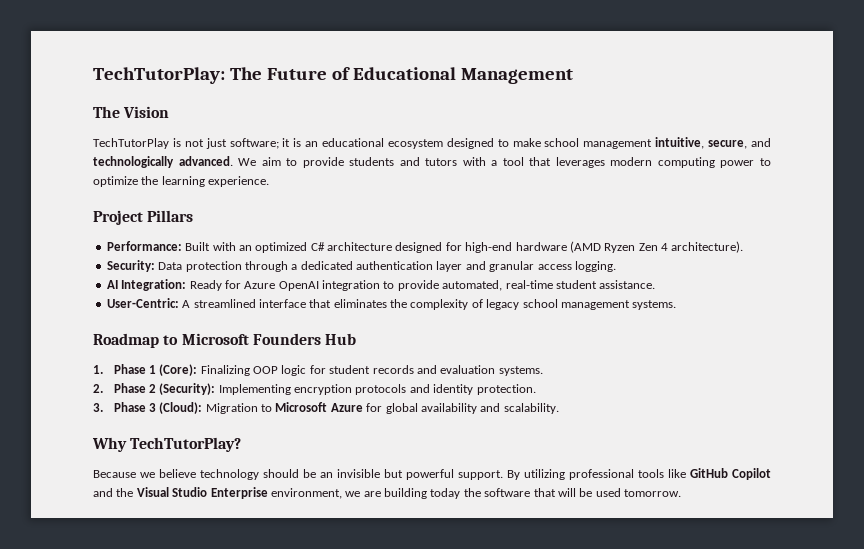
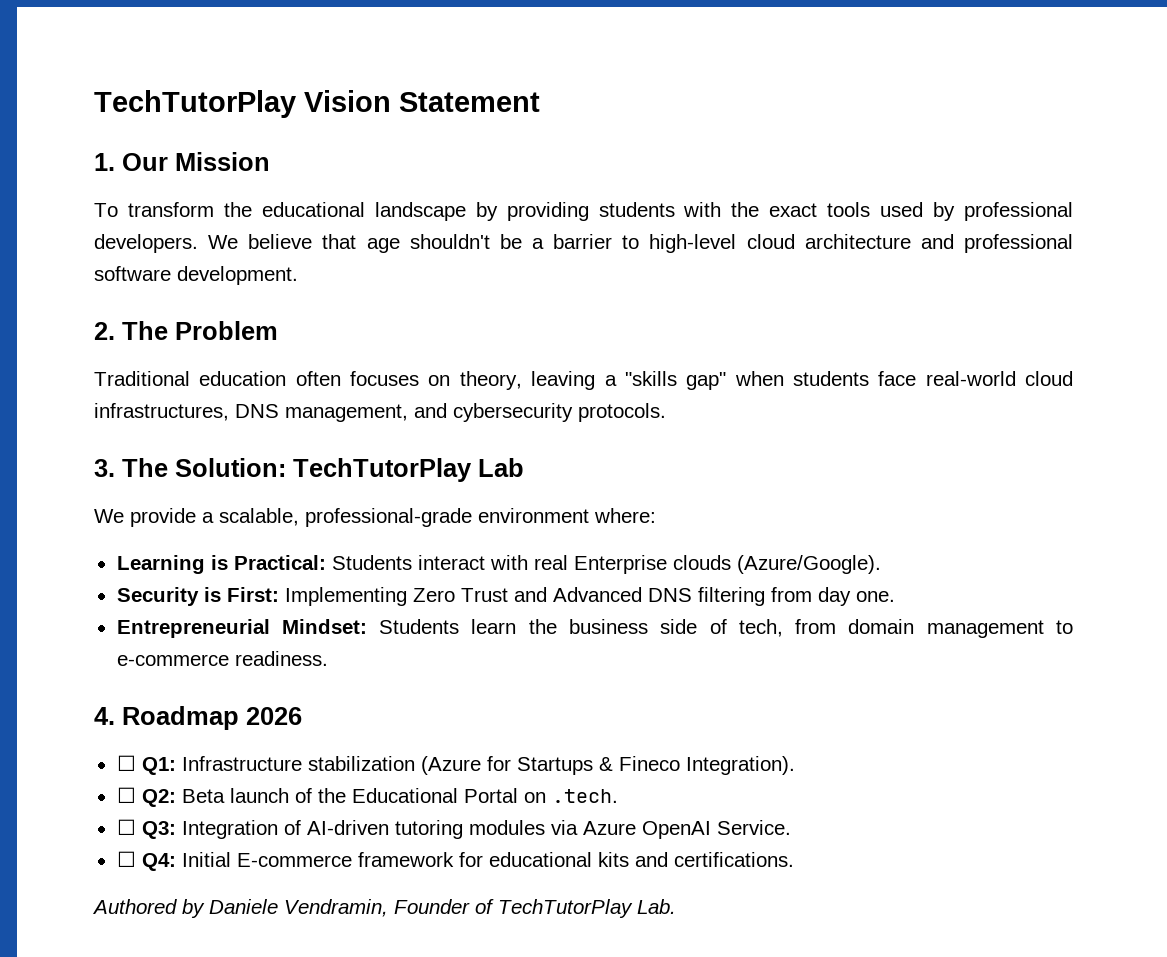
[93,67,573,84] [93,106,170,118] [93,137,771,149] [93,156,771,168] [93,176,270,187] [93,210,194,225] [106,241,744,253] [106,260,616,272] [106,279,656,291] [106,298,677,310] [93,333,357,348] [93,364,543,376] [93,383,536,395] [93,402,559,414] [92,437,242,452] [93,468,771,480] [93,487,681,499] TechTutorPlay: The Future of Educational Management // The Vision // TechTutorPlay is not just software; it is an educational ecosystem designed to make school management intuitive, secure, and technologically advanced. We aim to provide students and tutors with a tool that leverages modern computing power to optimize the learning experience. // Project Pillars // Performance: Built with an optimized C# architecture designed for high-end hardware (AMD Ryzen Zen 4 architecture). // Security: Data protection through a dedicated authentication layer and granular access logging. // AI Integration: Ready for Azure OpenAI integration to provide automated, real-time student assistance. // User-Centric: A streamlined interface that eliminates the complexity of legacy school management systems. // Roadmap to Microsoft Founders Hub // 1. Phase 1 (Core): Finalizing OOP logic for student records and evaluation systems. // 2. Phase 2 (Security): Implementing encryption protocols and identity protection. // 3. Phase 3 (Cloud): Migration to Microsoft Azure for global availability and scalability. // Why TechTutorPlay? // Because we believe technology should be an invisible but powerful support. By utilizing professional tools like GitHub Copilot and the Visual Studio Enterprise environment, we are building today the software that will be used tomorrow. -> [94,90,540,118] [94,152,270,171] [94,202,1073,221] [94,234,1073,253] [94,266,298,285] [94,321,278,340] [94,371,1073,390] [94,403,666,422] [94,458,524,482] [94,508,656,527] [116,555,881,574] [116,587,895,606] [116,619,1074,638] [116,651,328,666] [94,706,302,730] [116,755,795,775] [116,787,618,807] [116,819,791,839] [116,851,794,871] [92,899,676,918] TechTutorPlay Vision Statement // 1. Our Mission // To transform the educational landscape by providing students with the exact tools used by professional developers. We believe that age shouldn't be a barrier to high-level cloud architecture and professional software development. // 2. The Problem // Traditional education often focuses on theory, leaving a "skills gap" when students face real-world cloud infrastructures, DNS management, and cybersecurity protocols. // 3. The Solution: TechTutorPlay Lab // We provide a scalable, professional-grade environment where: // Learning is Practical: Students interact with real Enterprise clouds (Azure/Google). // Security is First: Implementing Zero Trust and Advanced DNS filtering from day one. // Entrepreneurial Mindset: Students learn the business side of tech, from domain management to e-commerce readiness. // 4. Roadmap 2026 // ☐ Q1: Infrastructure stabilization (Azure for Startups & Fineco Integration). // ☐ Q2: Beta launch of the Educational Portal on .tech. // ☐ Q3: Integration of AI-driven tutoring modules via Azure OpenAI Service. // ☐ Q4: Initial E-commerce framework for educational kits and certifications. // Authored by Daniele Vendramin, Founder of TechTutorPlay Lab.

